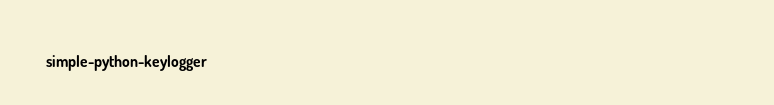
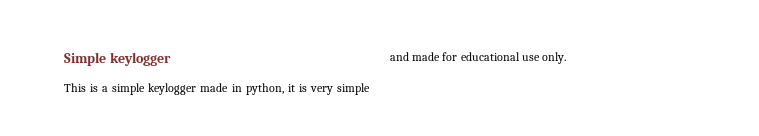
[46,55,207,71] simple-python-keylogger -> [64,52,171,66] [64,83,370,95] [390,52,567,64] Simple keylogger // This is a simple keylogger made in python, it is very simple and made for educational use only.

